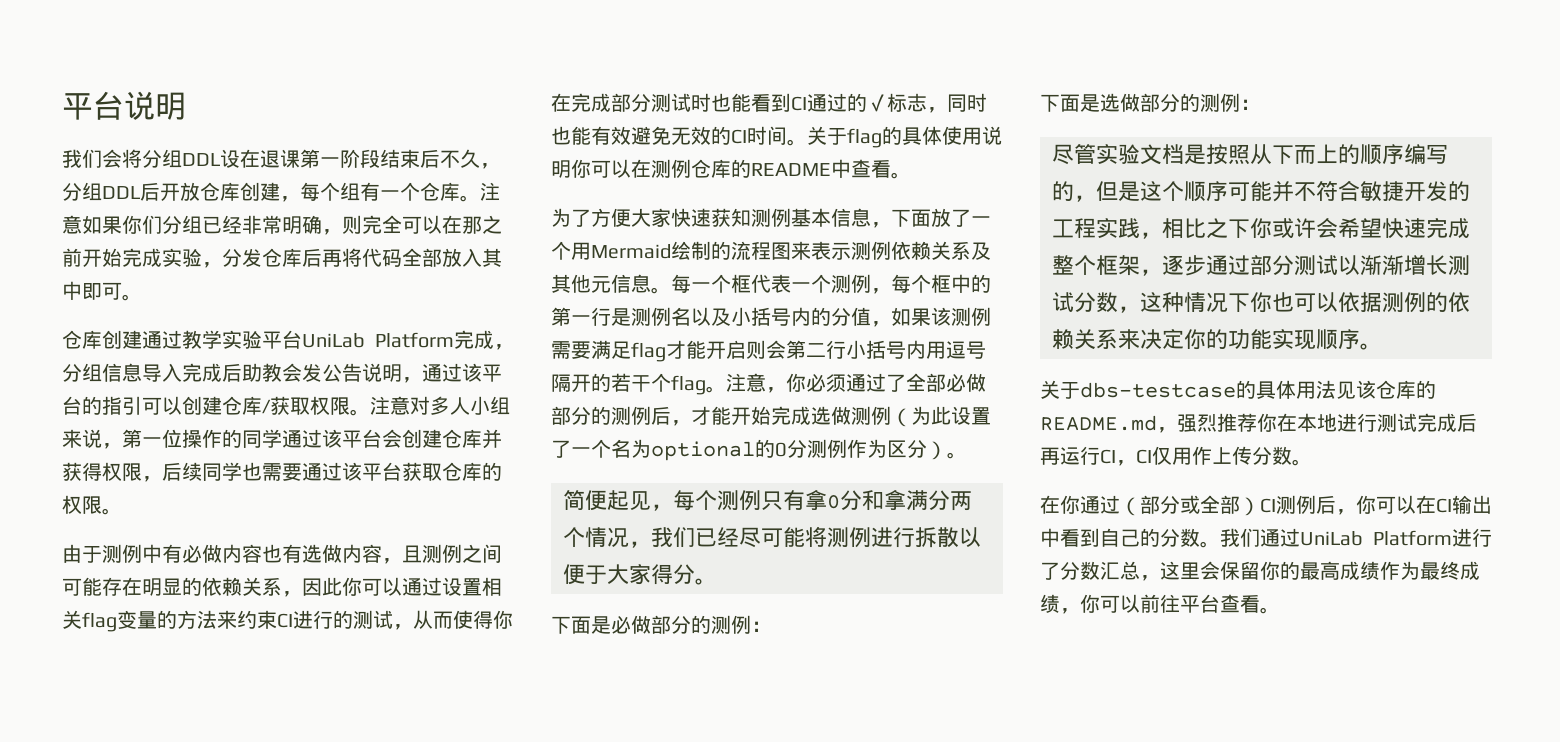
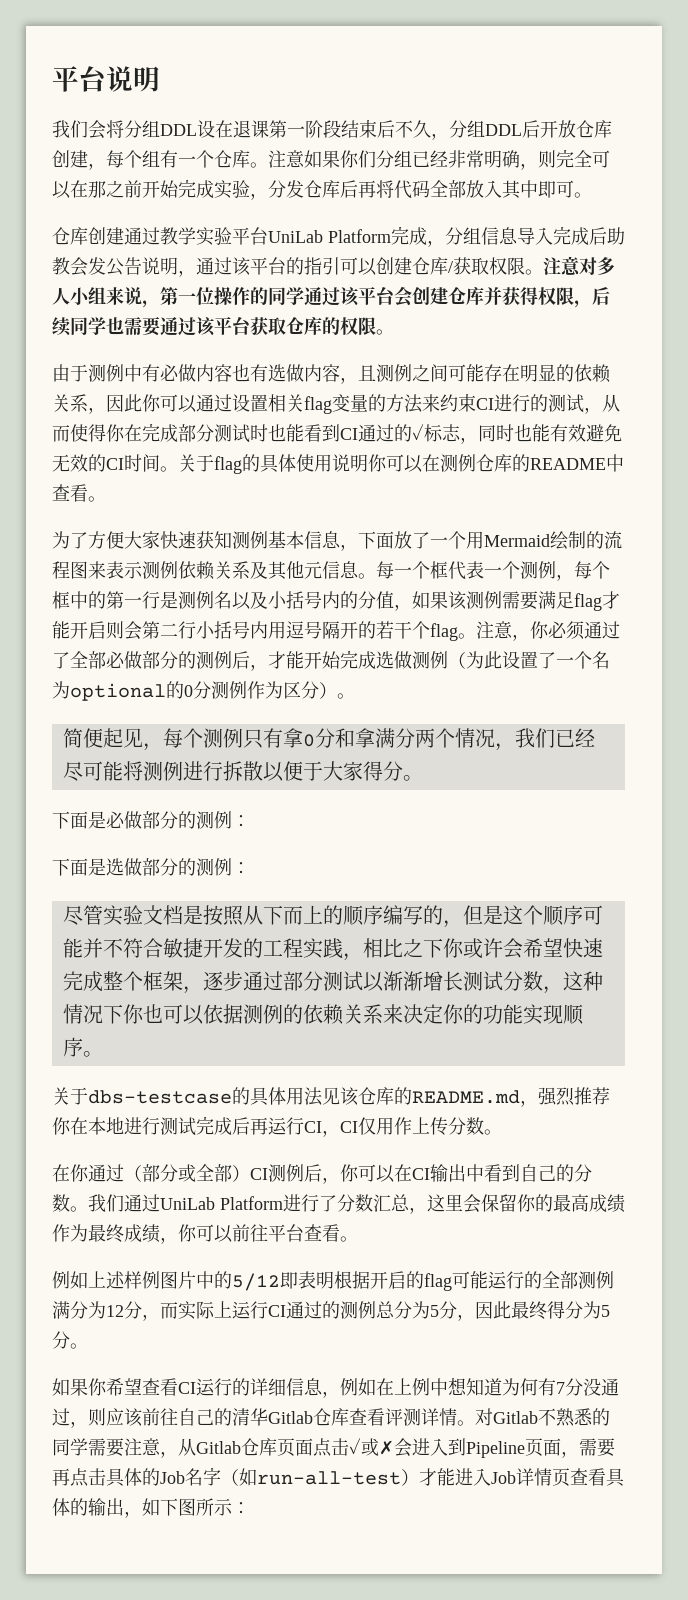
(1280, 610) none -> [52,1271,614,1291] [52,1301,610,1321] [52,1331,88,1349] [52,1377,619,1398] [52,1408,610,1428] [52,1438,615,1458] [52,1467,625,1487] [52,1498,250,1518] // 例如上述样例图片中的5/12即表明根据开启的flag可能运行的全部测例满分为12分，而实际上运行CI通过的测例总分为5分，因此最终得分为5分。 // 如果你希望查看CI运行的详细信息，例如在上例中想知道为何有7分没通过，则应该前往自己的清华Gitlab仓库查看评测详情。对Gitlab不熟悉的同学需要注意，从Gitlab仓库页面点击✓或✗会进入到Pipeline页面，需要再点击具体的Job名字（如run-all-test）才能进入Job详情页查看具体的输出，如下图所示：

